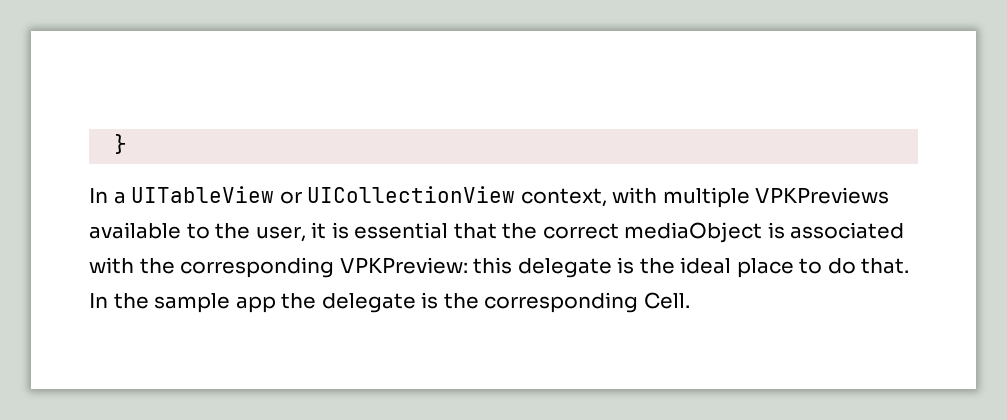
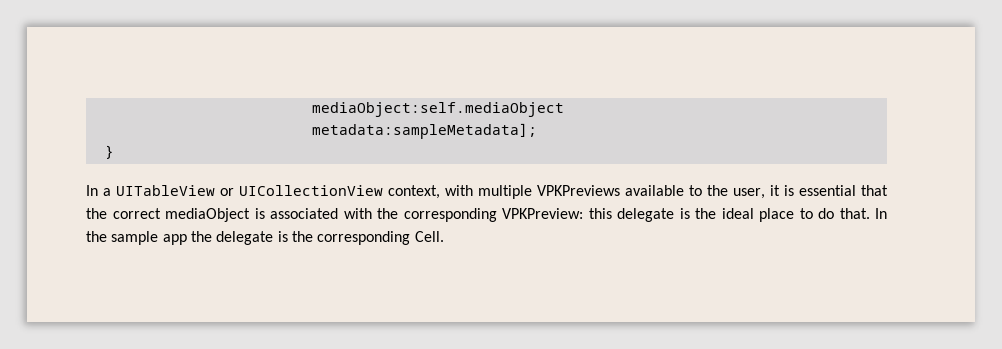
(114, 144) none -> [311,102,564,117] [311,123,537,139] mediaObject:self.mediaObject // metadata:sampleMetadata]; //

